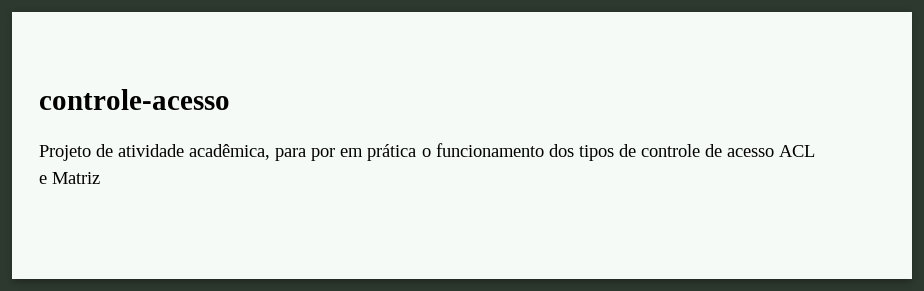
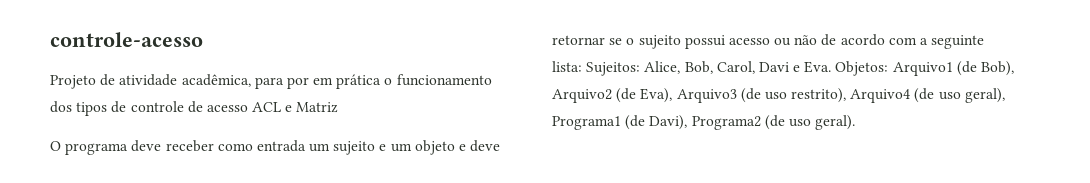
(100, 178) none -> [50,140,501,155] [552,34,985,49] [552,61,1015,76] [552,88,1005,103] [552,115,856,130] // O programa deve receber como entrada um sujeito e um objeto e deve retornar se o sujeito possui acesso ou não de acordo com a seguinte lista: Sujeitos: Alice, Bob, Carol, Davi e Eva. Objetos: Arquivo1 (de Bob), Arquivo2 (de Eva), Arquivo3 (de uso restrito), Arquivo4 (de uso geral), Programa1 (de Davi), Programa2 (de uso geral).

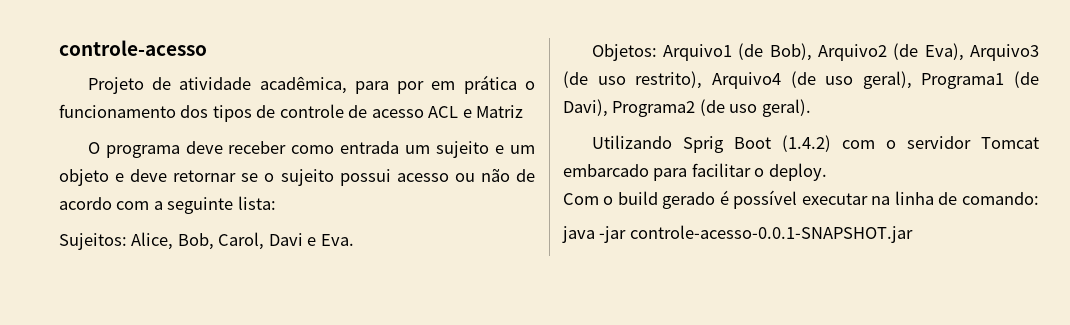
(582, 66) none -> (276, 203) //
(832, 67) none -> (354, 240) //
(856, 122) none -> [591,135,1039,153] [563,163,827,181] [563,190,1039,209] [562,225,913,243] // Utilizando Sprig Boot (1.4.2) com o servidor Tomcat embarcado para facilitar o deploy. // Com o build gerado é possível executar na linha de comando: // java -jar controle-acesso-0.0.1-SNAPSHOT.jar

